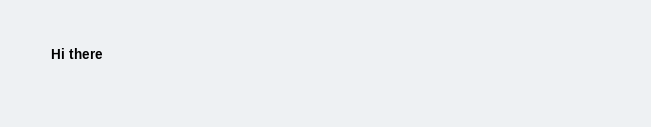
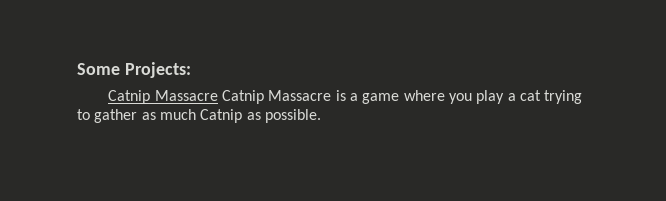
[51,48,103,59] Hi there -> [77,62,191,78] [108,90,583,104] [77,109,321,123] Some Projects: // Catnip Massacre Catnip Massacre is a game where you play a cat trying to gather as much Catnip as possible.

